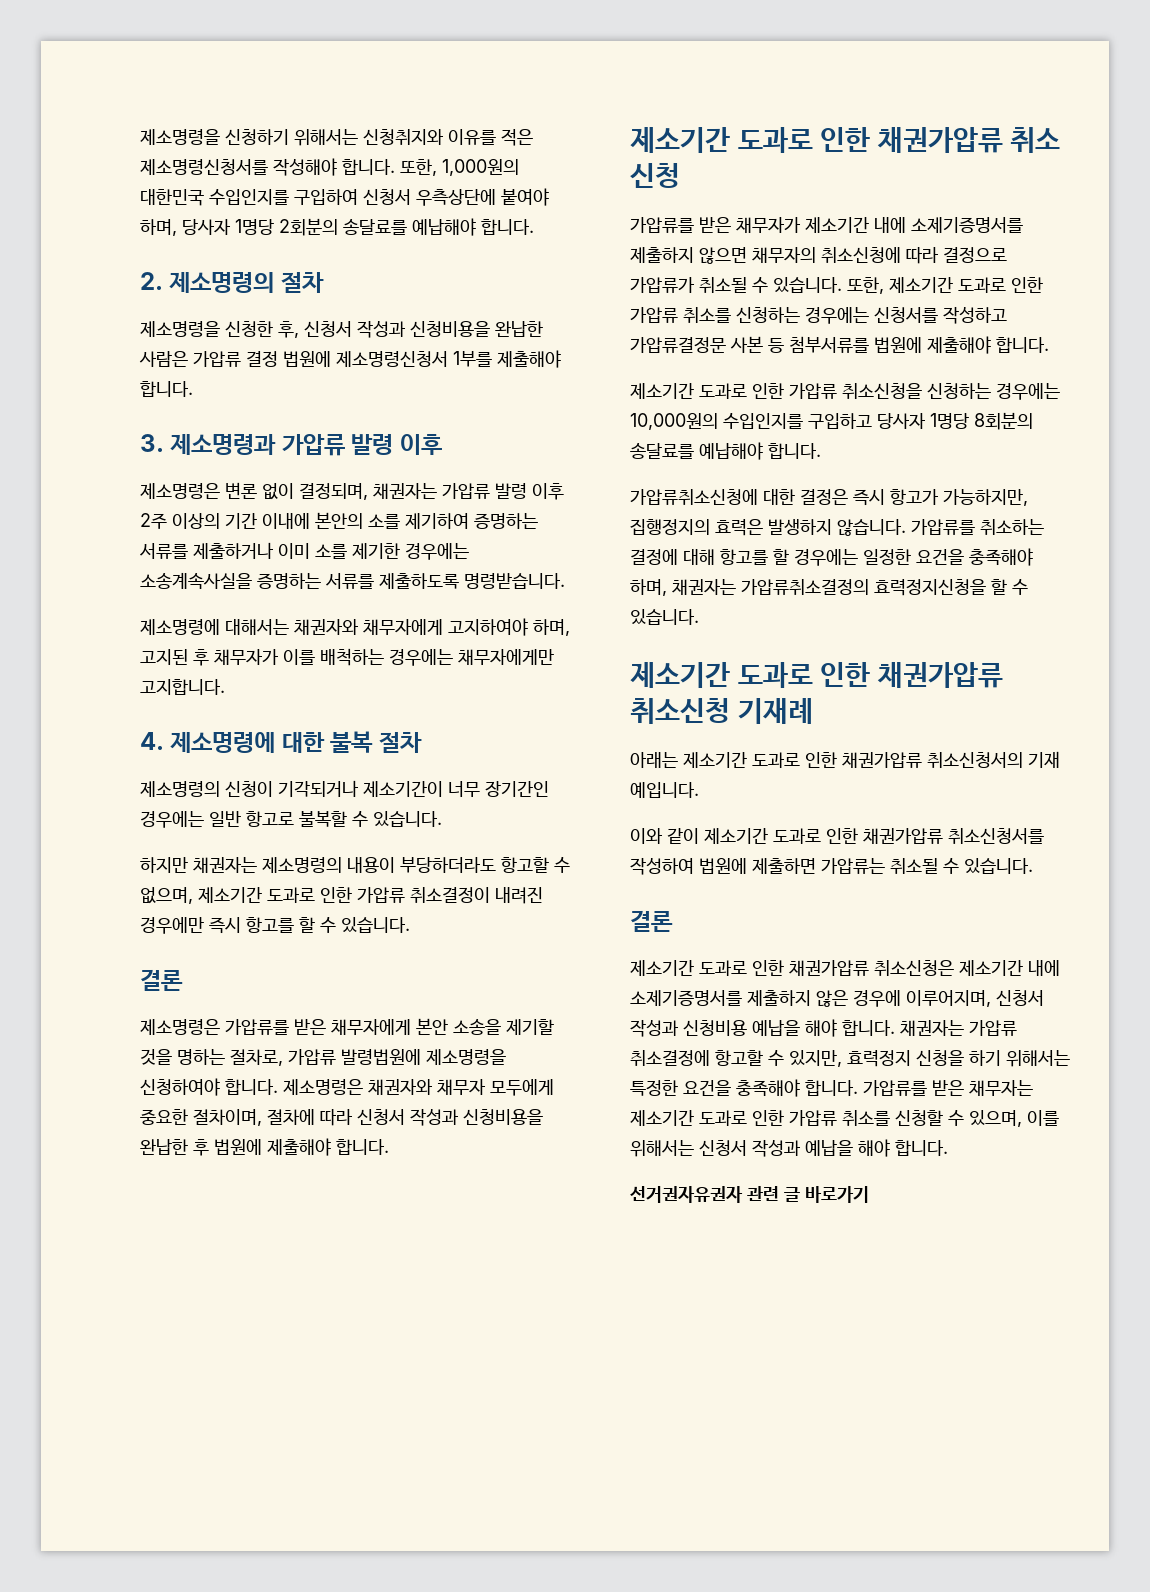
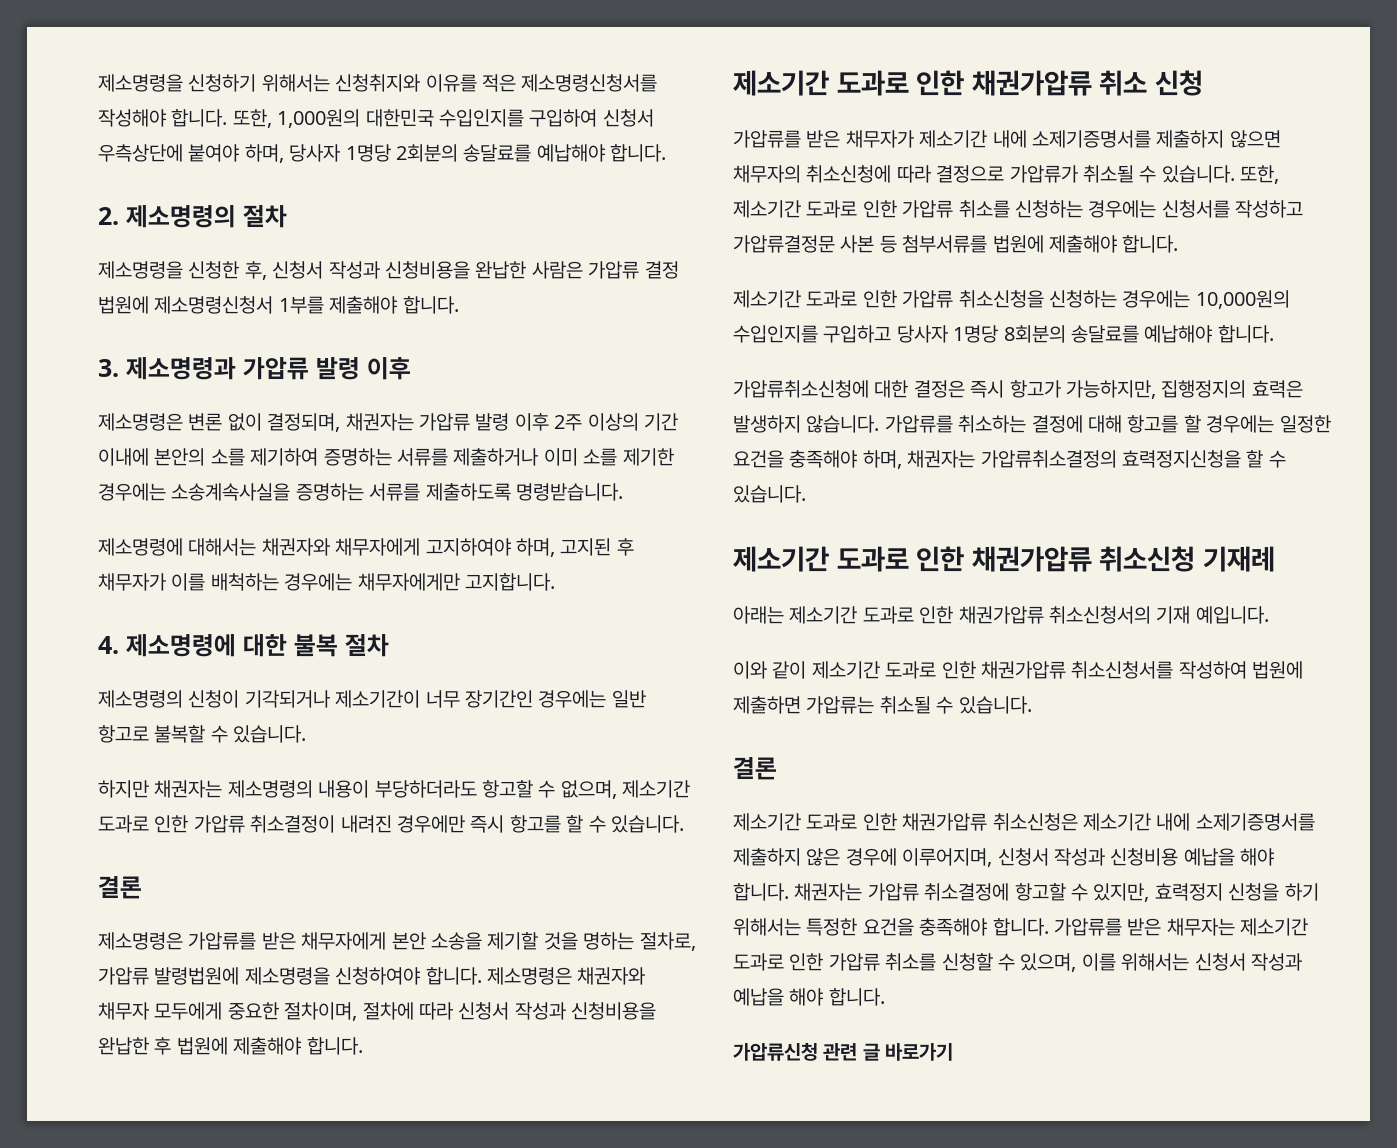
[630,1186,743,1203] 선거권자유권자 -> [733,1042,818,1061] 가압류신청

